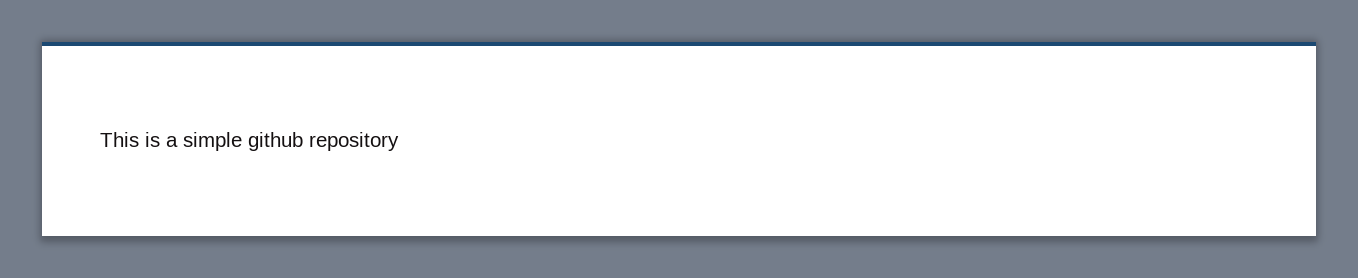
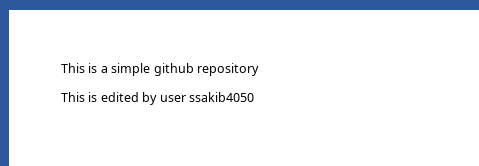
(399, 141) none -> [61,92,254,105] // This is edited by user ssakib4050

